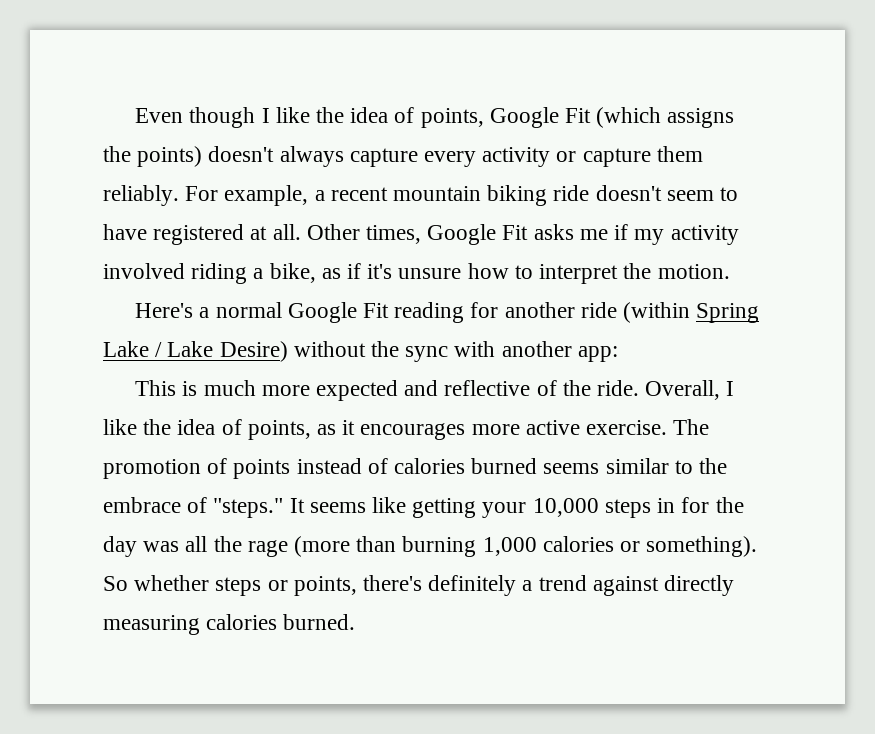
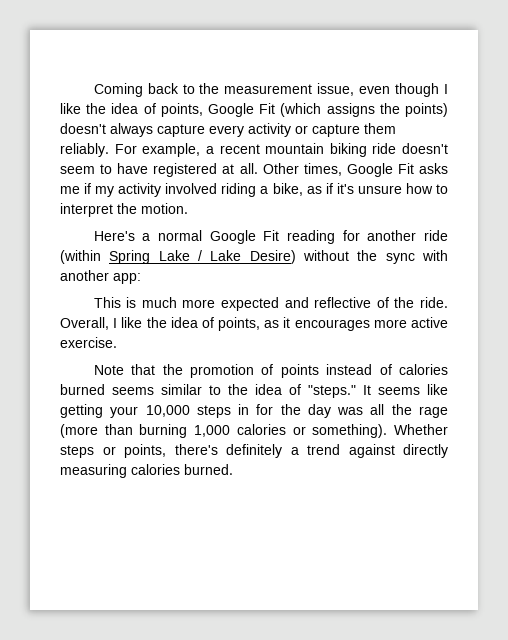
[135,108,184,123] Even -> [93,83,391,97] Coming back to the measurement issue, even
[673,419,710,435] The -> [93,364,183,375] // Note that the
[103,497,181,513] embrace -> [255,384,282,395] idea
[103,575,210,591] So whether -> [394,424,449,435] Whether

